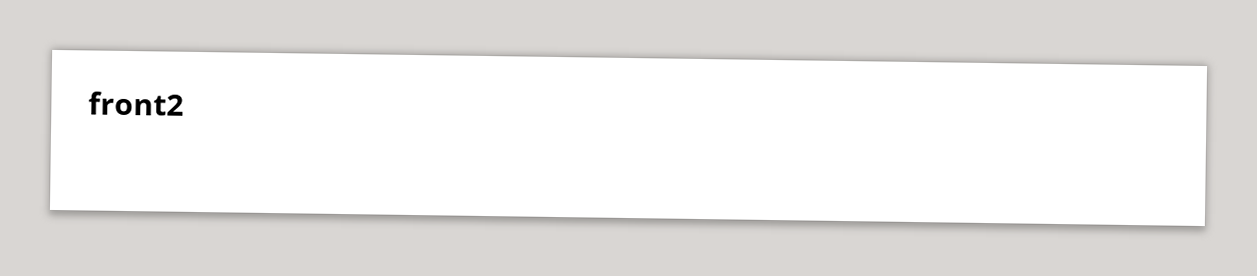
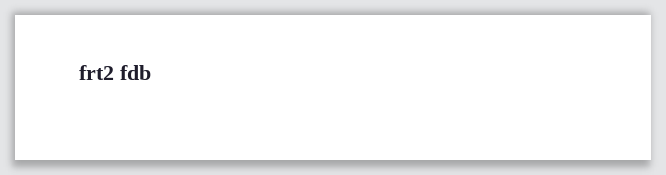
[88,91,184,116] front2 -> [79,65,151,80] frt2 fdb

